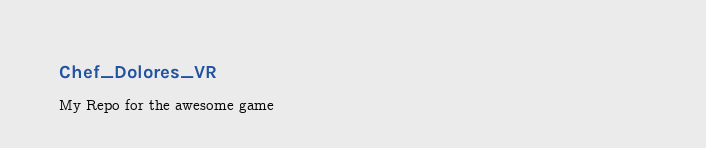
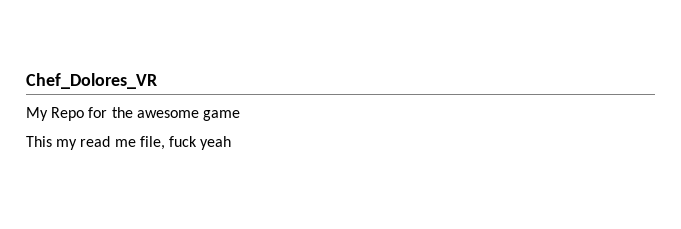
(274, 107) none -> [26,136,232,150] // This my read me file, fuck yeah

